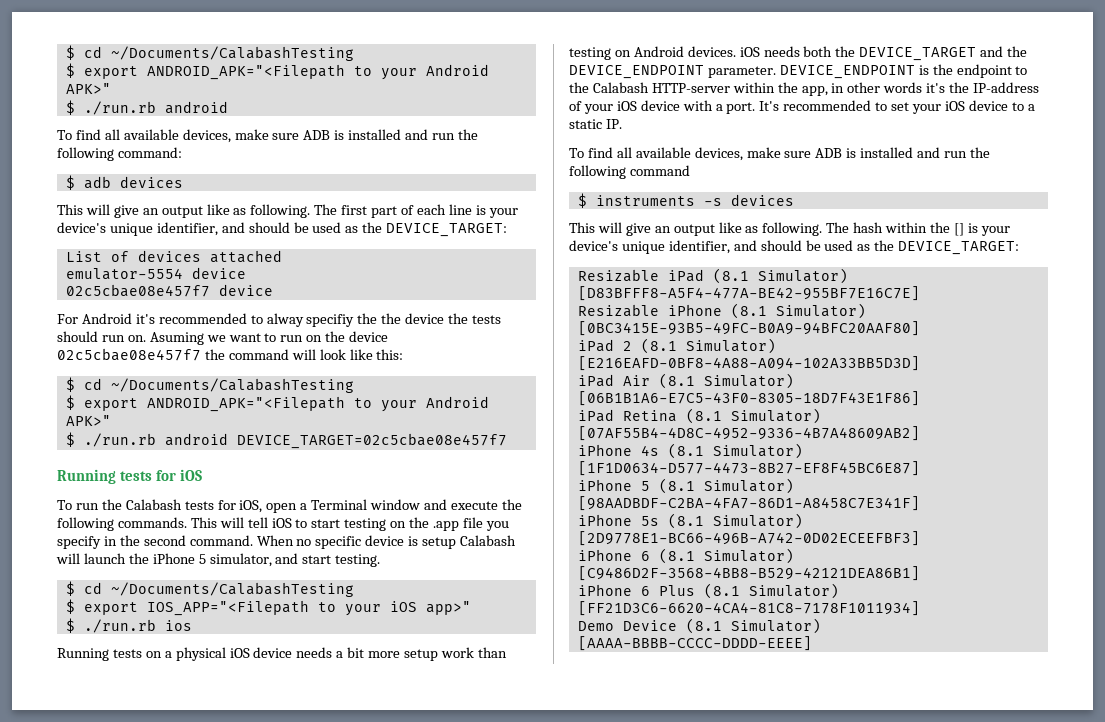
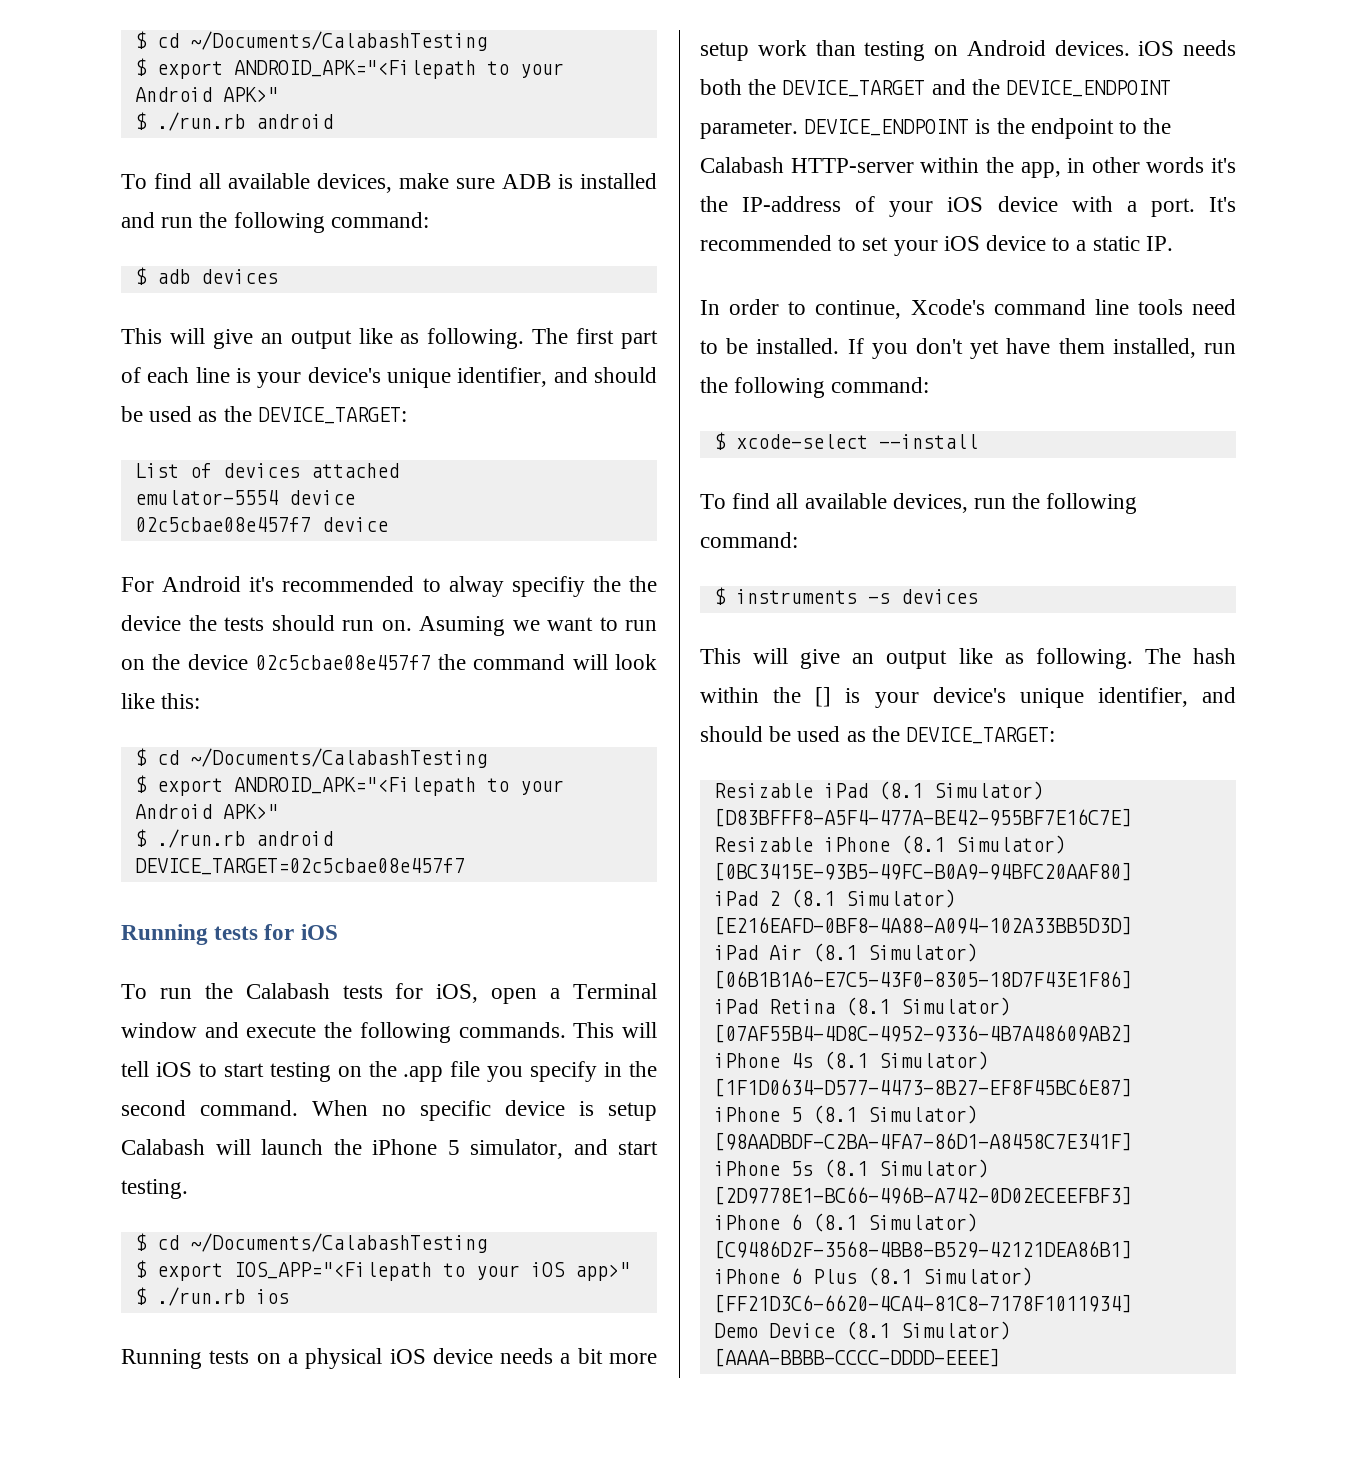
[569,147,990,161] [569,165,690,179] // To find all available devices, make sure ADB is installed and run the following command -> [700,299,1236,319] [700,338,1236,359] [700,377,930,398] [713,432,978,450] [700,493,1138,514] [700,532,798,548] // In order to continue, Xcode's command line tools need to be installed. If you don't yet have them installed, run the following command: // $ xcode-select --install // To find all available devices, run the following command:

